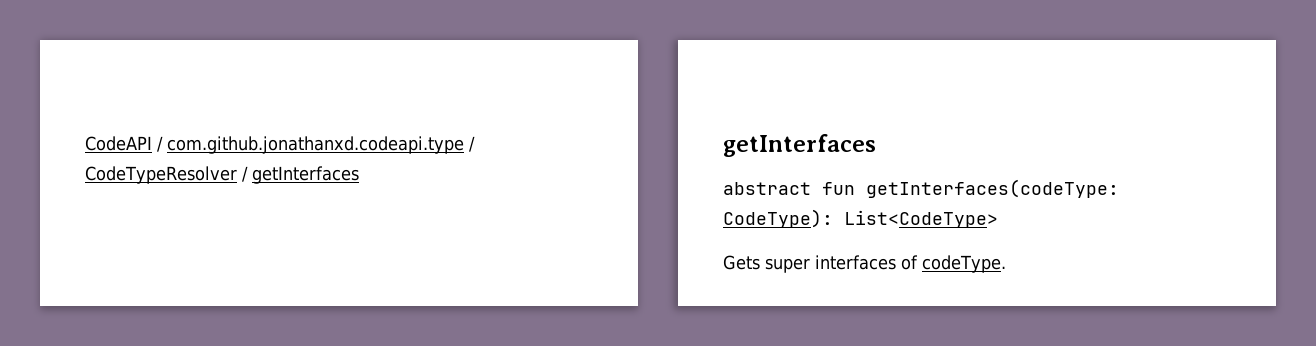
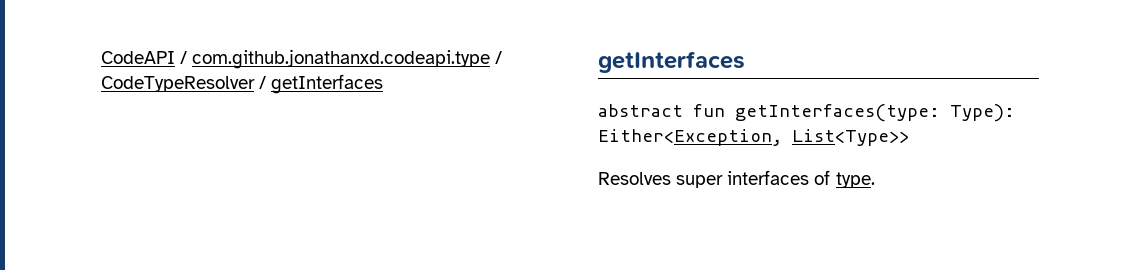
[866,179,1119,198] [723,209,998,228] [723,255,760,270] getInterfaces(codeType: CodeType): List<CodeType> // Gets -> [735,104,1015,122] [598,129,909,146] [598,172,671,185] getInterfaces(type: Type): Either<Exception, List<Type>> // Resolves
[922,255,1006,273] codeType. -> [835,172,875,188] type.

